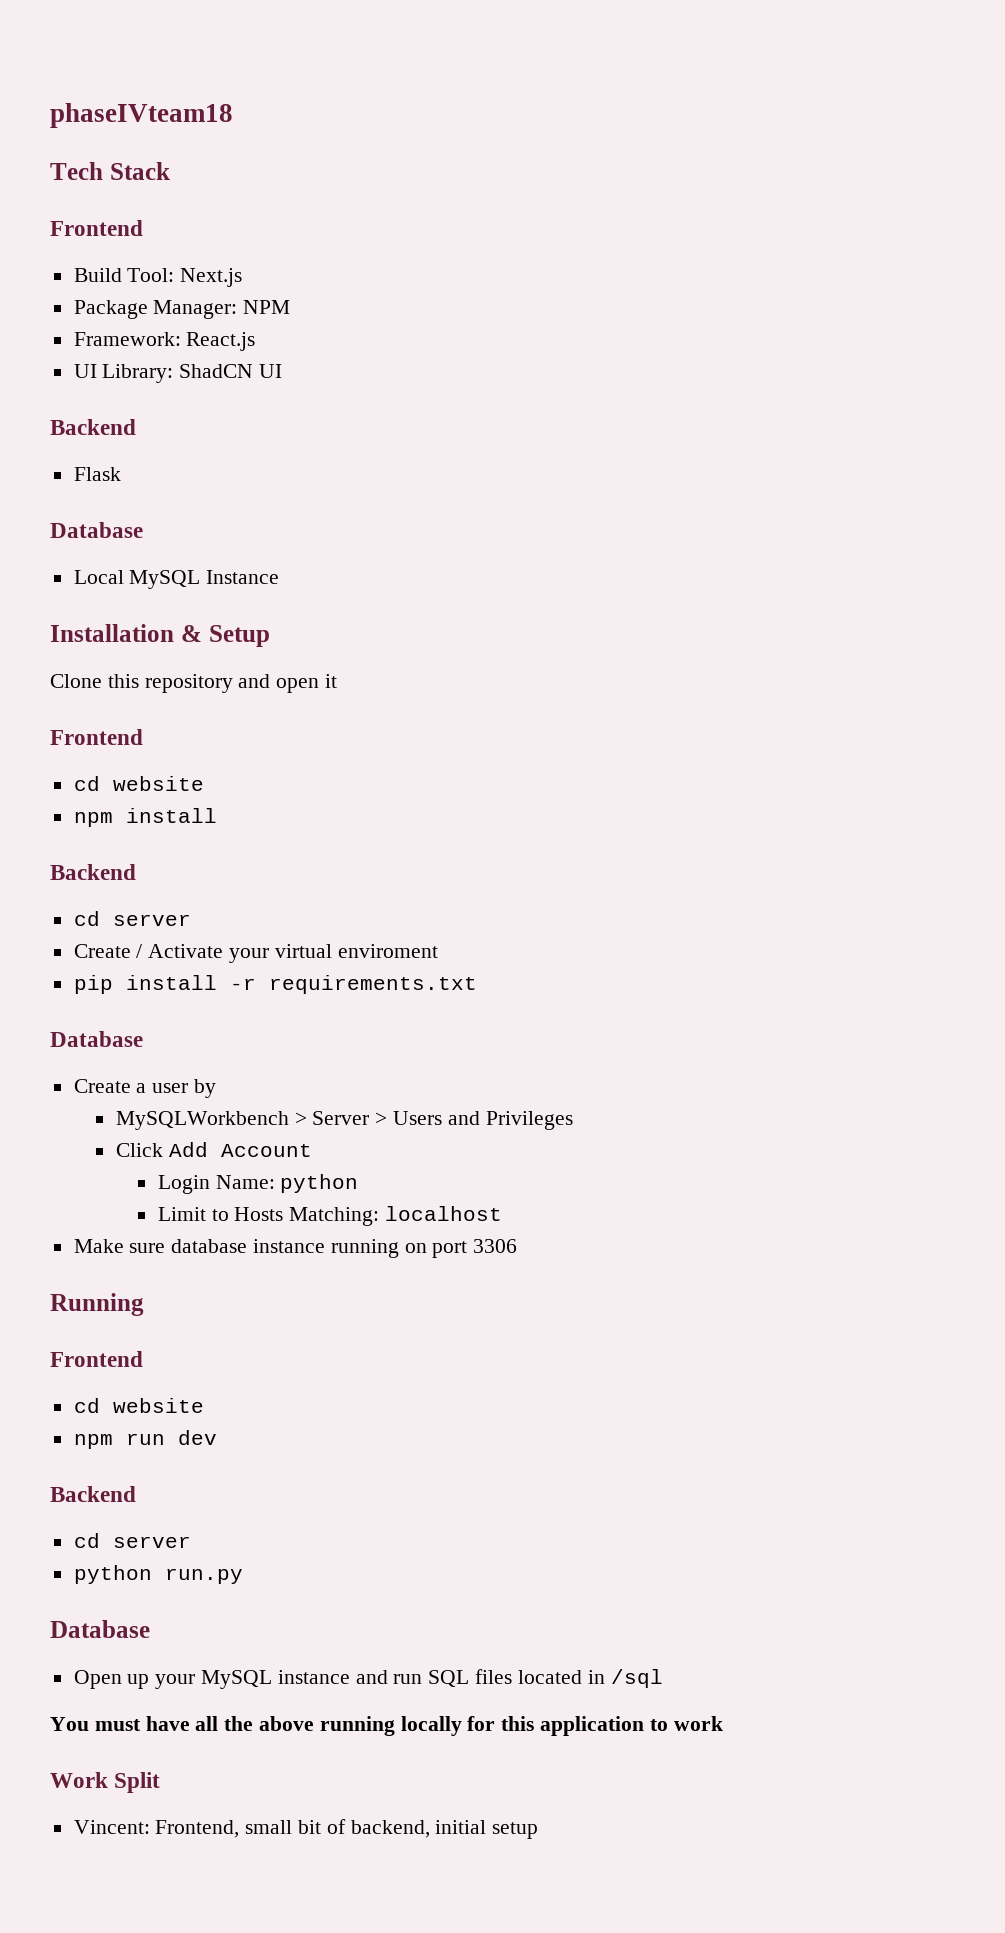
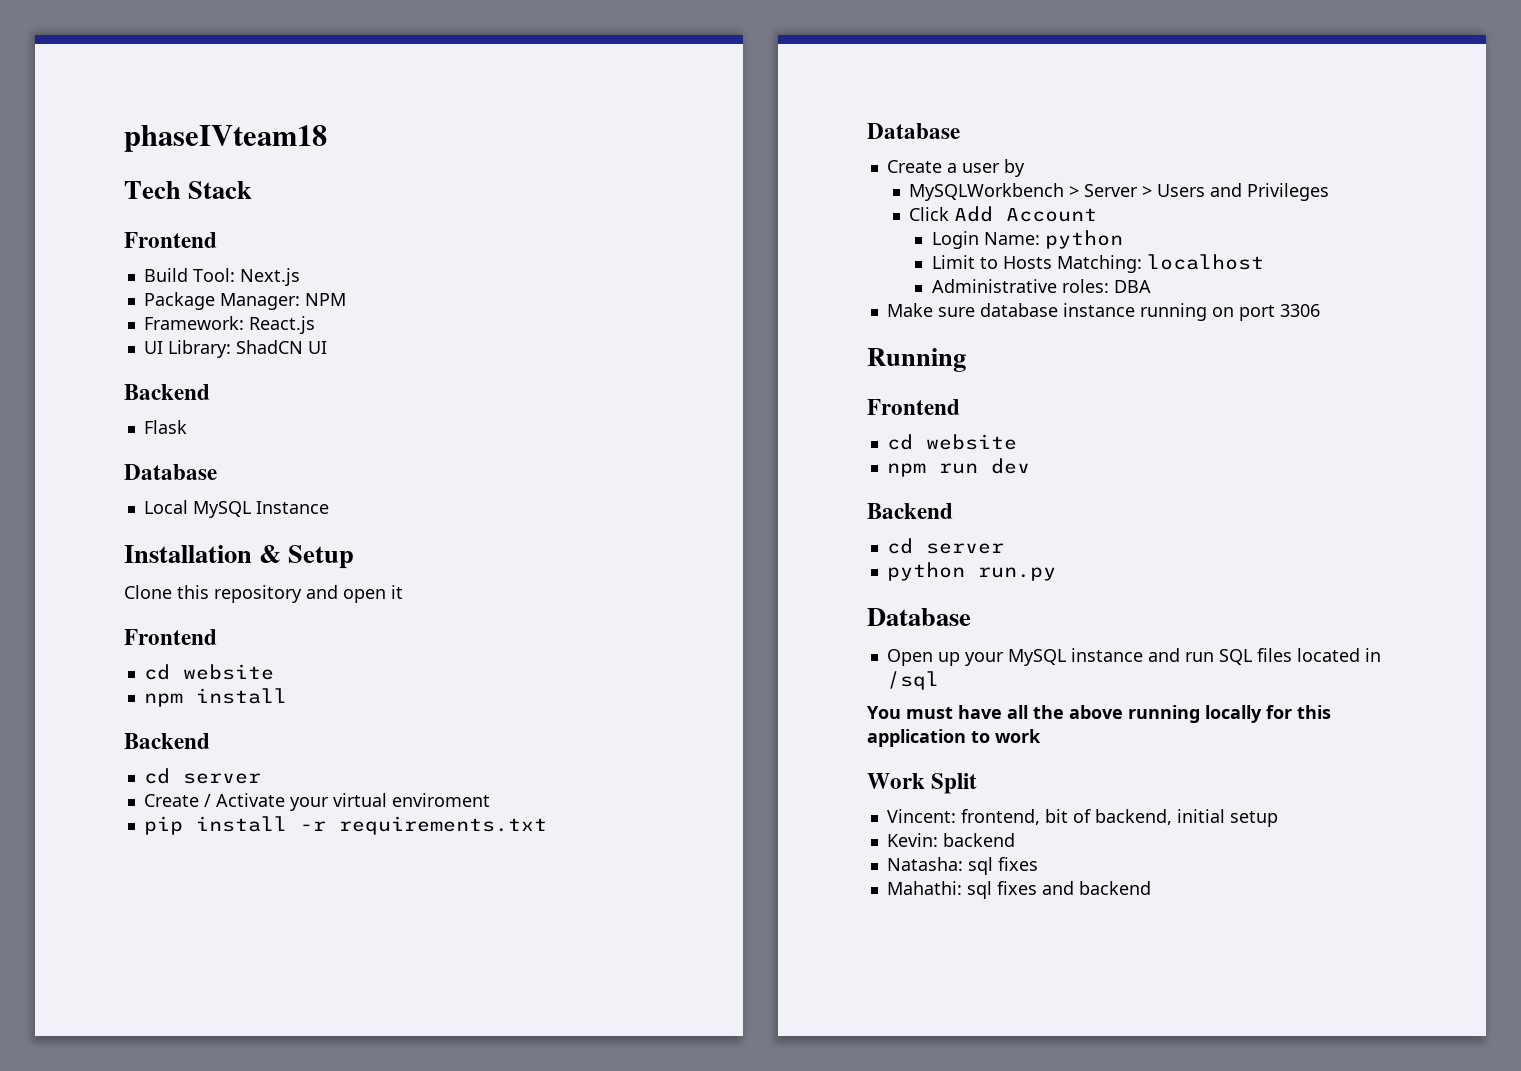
(503, 1213) none -> [931,279,1151,293] // Administrative roles: DBA
[155,1820,293,1838] Frontend, small -> [960,809,1040,825] frontend,
(539, 1830) none -> [886,833,1015,847] [886,857,1038,875] [886,881,1151,899] // Kevin: backend // Natasha: sql fixes // Mahathi: sql fixes and backend

